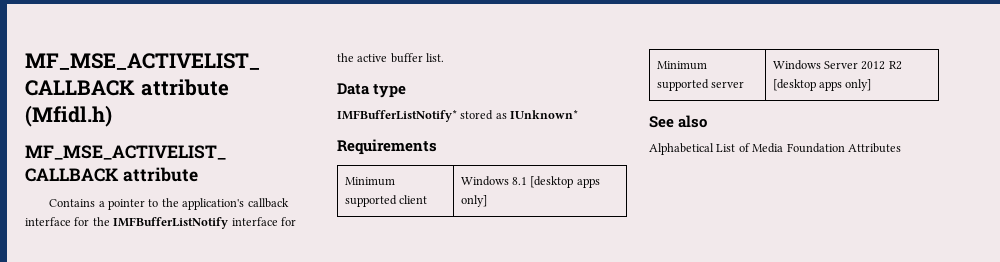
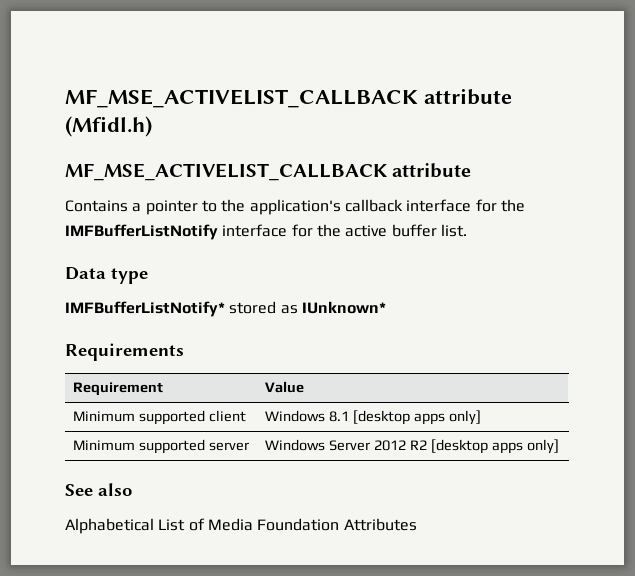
(437, 147) none -> [73,382,164,396] [265,381,305,393] // Requirement | Value

